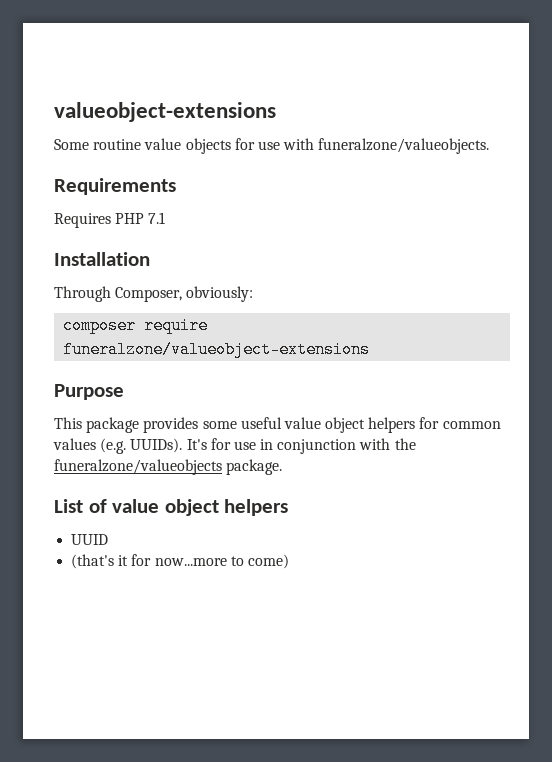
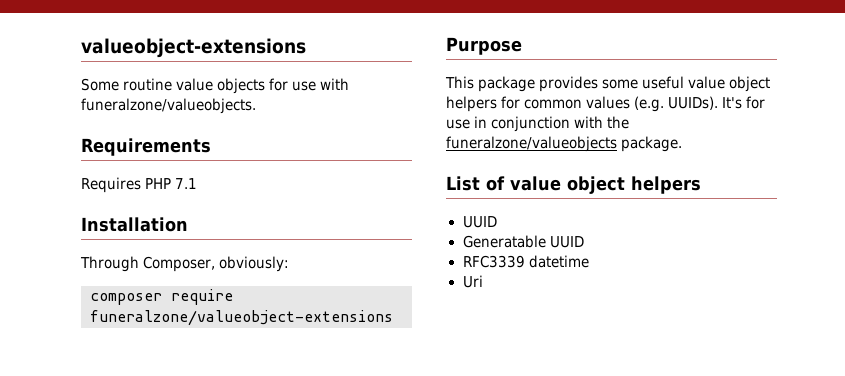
[71,554,289,569] (that's it for now...more to come) -> [462,235,584,248] [462,255,589,268] [462,275,483,288] Generatable UUID // RFC3339 datetime // Uri

